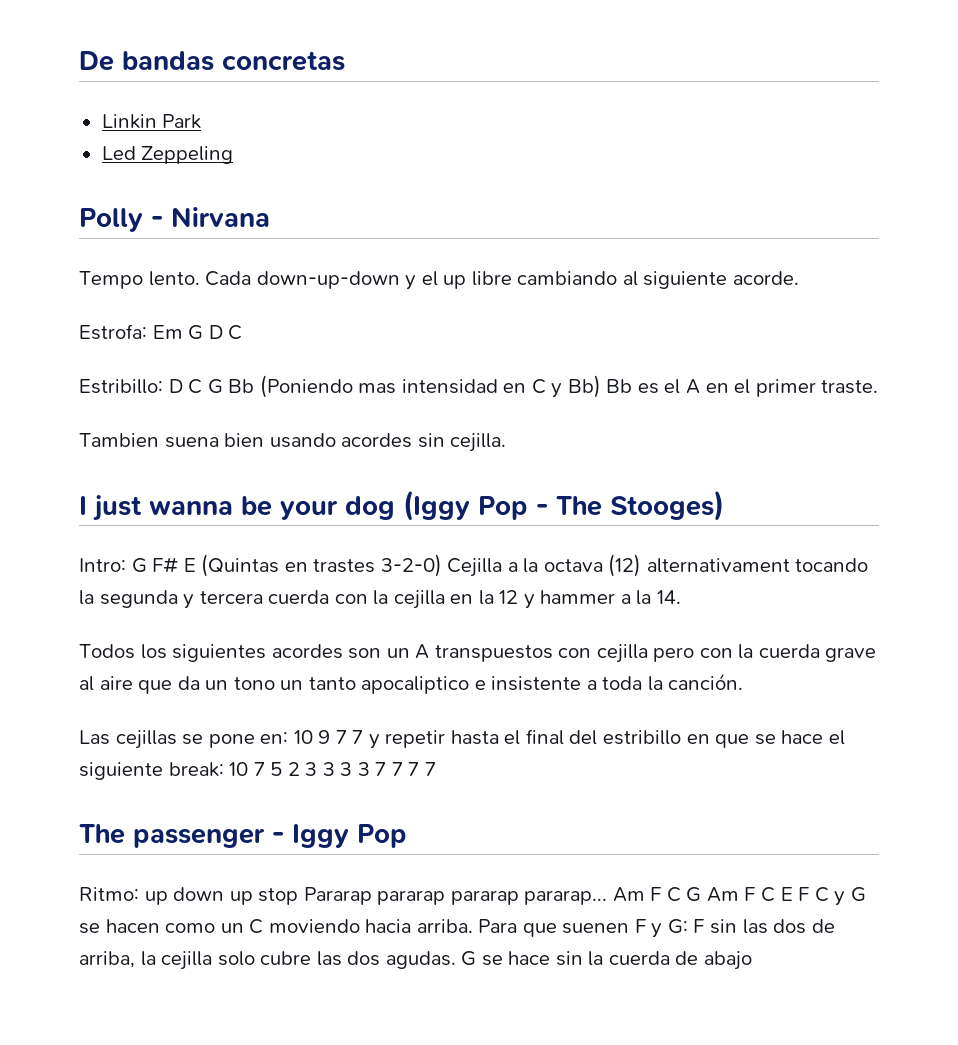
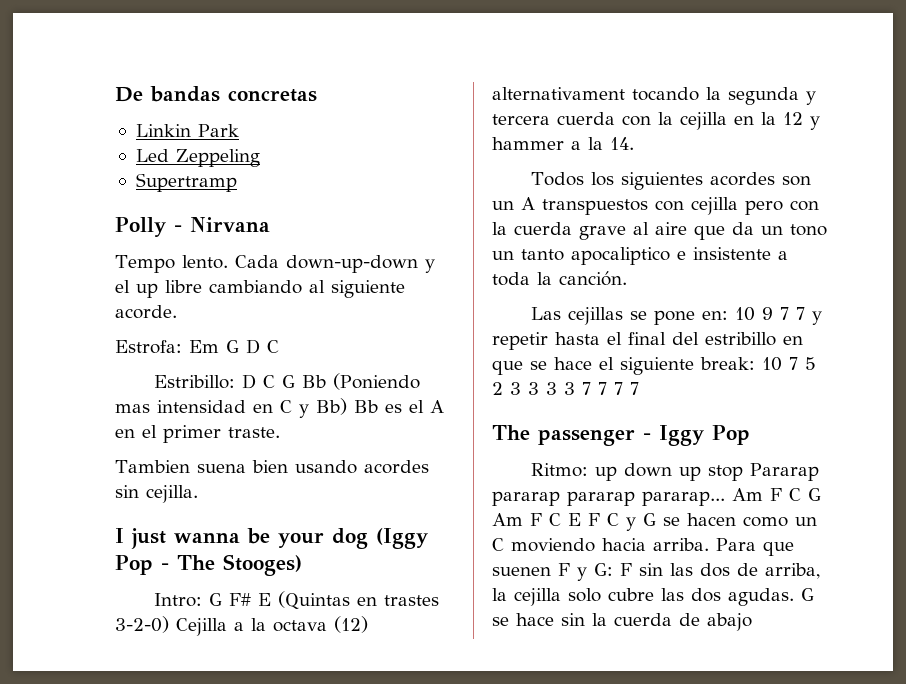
(234, 155) none -> [135,173,237,192] // Supertramp

